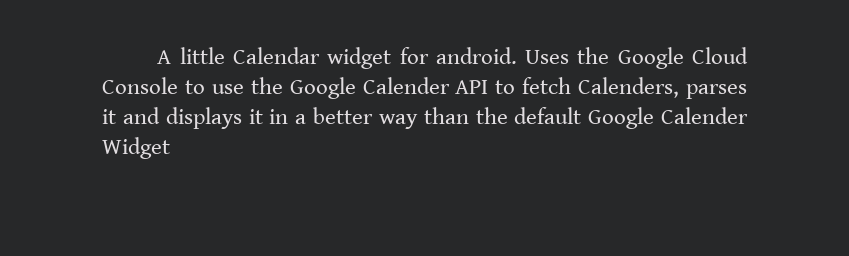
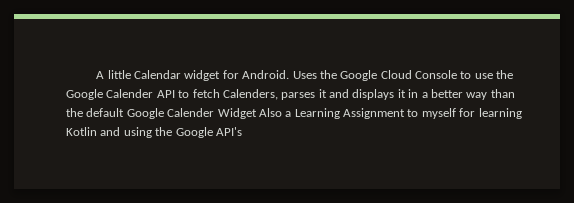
[435,47,517,64] android. -> [242,70,290,79] Android.
(170, 148) none -> [258,108,522,119] [66,127,242,138] Also a Learning Assignment to myself for learning Kotlin and using the Google API's

